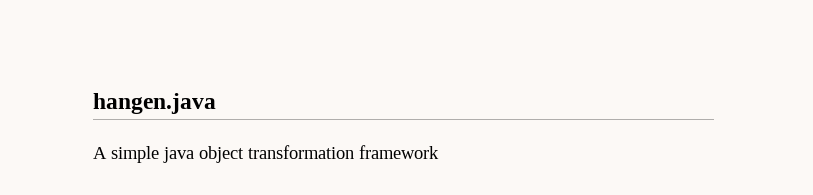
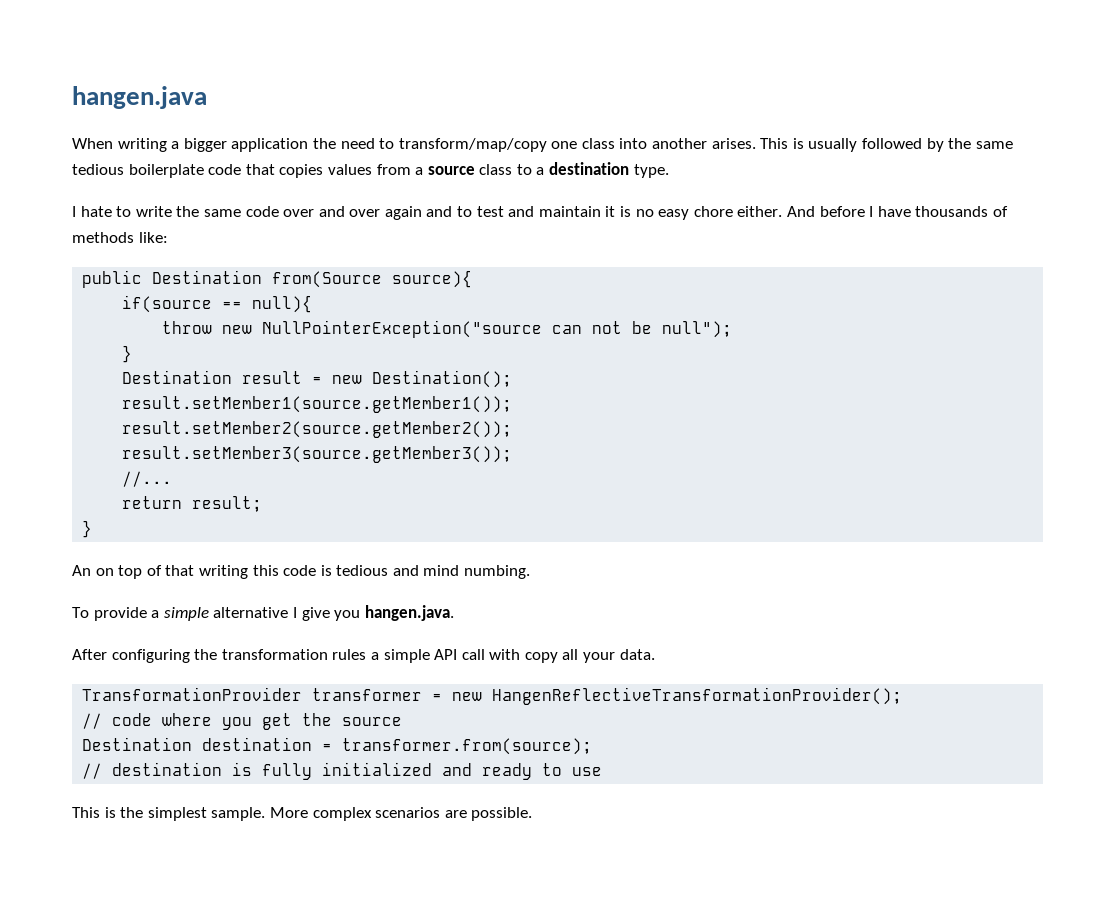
[93,145,439,163] A simple java object transformation framework -> [72,138,1013,152] [72,162,669,178] [72,206,1008,220] [72,232,168,243] [82,270,473,288] [122,295,313,313] [162,320,733,338] [122,345,133,363] [122,370,513,388] [122,396,513,413] [122,421,513,438] [122,446,513,463] [122,471,173,487] [122,496,263,512] [82,520,93,538] [72,565,531,579] [72,605,454,621] [72,649,655,663] [82,687,903,705] [82,713,403,730] [82,737,593,755] [82,762,603,780] [72,807,533,821] When writing a bigger application the need to transform/map/copy one class into another arises. This is usually followed by the same tedious boilerplate code that copies values from a source class to a destination type. // I hate to write the same code over and over again and to test and maintain it is no easy chore either. And before I have thousands of methods like: // public Destination from(Source source){ // if(source == null){ // throw new NullPointerException("source can not be null"); // } // Destination result = new Destination(); // result.setMember1(source.getMember1()); // result.setMember2(source.getMember2()); // result.setMember3(source.getMember3()); // //... // return result; // } // An on top of that writing this code is tedious and mind numbing. // To provide a simple alternative I give you hangen.java. // After configuring the transformation rules a simple API call with copy all your data. // TransformationProvider transformer = new HangenReflectiveTransformationProvider(); // // code where you get the source // Destination destination = transformer.from(source); // // destination is fully initialized and ready to use // This is the simplest sample. More complex scenarios are possible.

